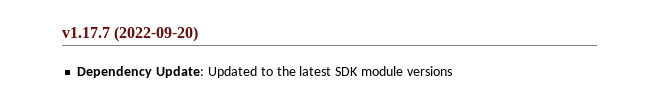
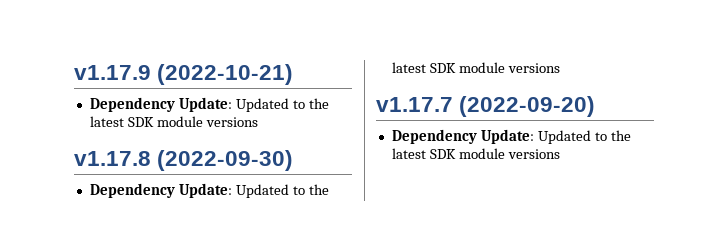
(62, 32) none -> [74,64,294,85] [89,97,329,112] [89,116,258,127] [74,150,294,171] [89,183,329,198] [391,62,560,73] v1.17.9 (2022-10-21) // Dependency Update: Updated to the latest SDK module versions // v1.17.8 (2022-09-30) // Dependency Update: Updated to the latest SDK module versions //

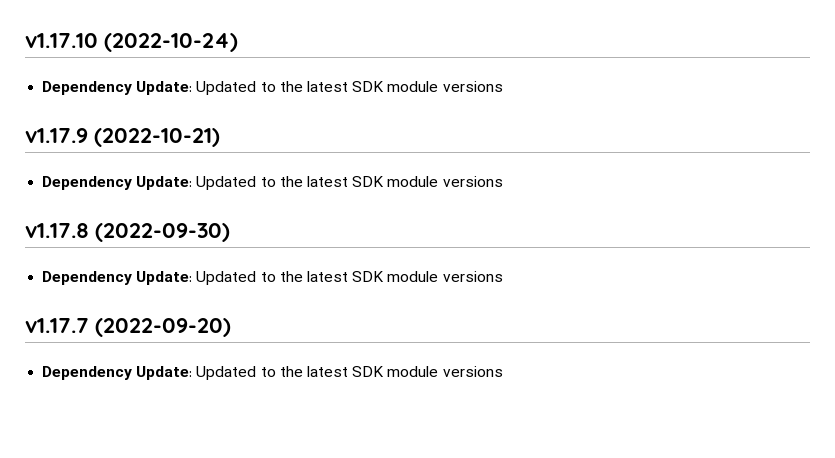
(74, 72) none -> [25,33,238,52] [42,81,503,95] v1.17.10 (2022-10-24) // Dependency Update: Updated to the latest SDK module versions //

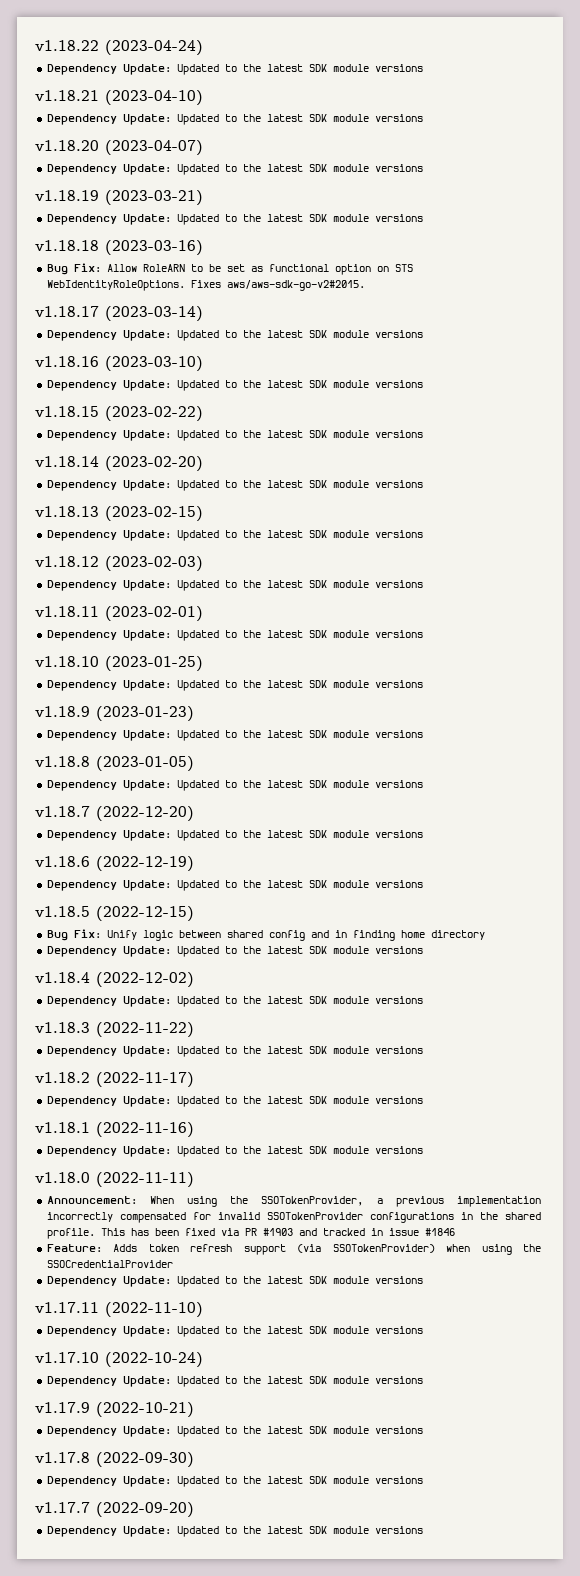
(25, 40) none -> [35,40,203,56] [46,64,423,75] [35,90,203,106] [46,114,423,125] [35,140,203,156] [46,164,423,175] [35,190,203,206] [46,214,423,225] [35,240,203,256] [46,263,413,275] [46,280,365,291] [35,306,203,322] [46,330,423,341] [35,356,203,372] [46,380,423,391] [35,406,203,422] [46,430,423,441] [35,456,203,472] [46,480,423,491] [35,506,203,522] [46,530,423,541] [35,556,203,572] [46,580,423,591] [35,606,203,622] [46,630,423,641] [35,656,203,672] [46,680,423,691] [35,706,194,722] [46,730,423,741] [35,756,194,772] [46,780,423,791] [35,806,194,822] [46,830,423,841] [35,856,194,872] [46,880,423,891] [35,906,194,922] [46,929,485,941] [46,946,423,957] [35,972,194,988] [46,996,423,1007] [35,1022,194,1038] [46,1046,423,1057] [35,1072,194,1088] [46,1096,423,1107] [35,1122,194,1138] [46,1146,423,1157] [35,1172,194,1188] [46,1196,541,1207] [46,1212,541,1223] [46,1228,455,1239] [46,1244,542,1255] [46,1260,173,1268] [46,1276,423,1287] [35,1302,203,1318] [46,1326,423,1337] v1.18.22 (2023-04-24) // Dependency Update: Updated to the latest SDK module versions // v1.18.21 (2023-04-10) // Dependency Update: Updated to the latest SDK module versions // v1.18.20 (2023-04-07) // Dependency Update: Updated to the latest SDK module versions // v1.18.19 (2023-03-21) // Dependency Update: Updated to the latest SDK module versions // v1.18.18 (2023-03-16) // Bug Fix: Allow RoleARN to be set as functional option on STS WebIdentityRoleOptions. Fixes aws/aws-sdk-go-v2#2015. // v1.18.17 (2023-03-14) // Dependency Update: Updated to the latest SDK module versions // v1.18.16 (2023-03-10) // Dependency Update: Updated to the latest SDK module versions // v1.18.15 (2023-02-22) // Dependency Update: Updated to the latest SDK module versions // v1.18.14 (2023-02-20) // Dependency Update: Updated to the latest SDK module versions // v1.18.13 (2023-02-15) // Dependency Update: Updated to the latest SDK module versions // v1.18.12 (2023-02-03) // Dependency Update: Updated to the latest SDK module versions // v1.18.11 (2023-02-01) // Dependency Update: Updated to the latest SDK module versions // v1.18.10 (2023-01-25) // Dependency Update: Updated to the latest SDK module versions // v1.18.9 (2023-01-23) // Dependency Update: Updated to the latest SDK module versions // v1.18.8 (2023-01-05) // Dependency Update: Updated to the latest SDK module versions // v1.18.7 (2022-12-20) // Dependency Update: Updated to the latest SDK module versions // v1.18.6 (2022-12-19) // Dependency Update: Updated to the latest SDK module versions // v1.18.5 (2022-12-15) // Bug Fix: Unify logic between shared config and in finding home directory // Dependency Update: Updated to the latest SDK module versions // v1.18.4 (2022-12-02) // Dependency Update: Updated to the latest SDK module versions // v1.18.3 (2022-11-22) // Dependency Update: Updated to the latest SDK module versions // v1.18.2 (2022-11-17) // Dependency Update: Updated to the latest SDK module versions // v1.18.1 (2022-11-16) // Dependency Update: Updated to the latest SDK module versions // v1.18.0 (2022-11-11) // Announcement: When using the SSOTokenProvider, a previous implementation incorrectly compensated for invalid SSOTokenProvider configurations in the shared profile. This has been fixed via PR #1903 and tracked in issue #1846 // Feature: Adds token refresh support (via SSOTokenProvider) when using the SSOCredentialProvider // Dependency Update: Updated to the latest SDK module versions // v1.17.11 (2022-11-10) // Dependency Update: Updated to the latest SDK module versions //

